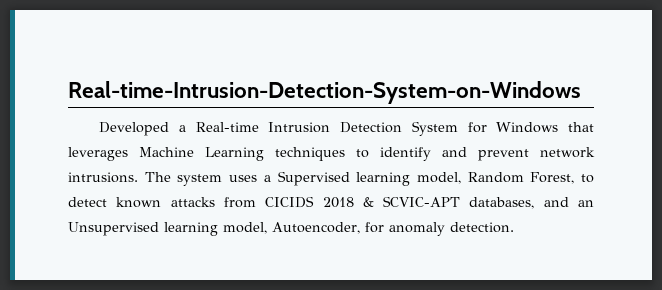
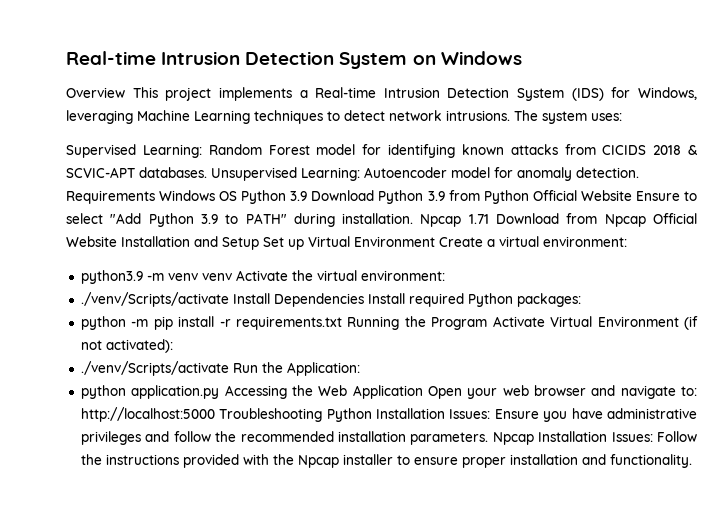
[68,81,581,104] [99,122,170,136] Real-time-Intrusion-Detection-System-on-Windows // Developed -> [66,51,522,69] [66,87,292,101] Real-time Intrusion Detection System on Windows // Overview This project implements
[467,122,594,133] [68,147,128,161] for Windows that leverages -> [571,87,697,101] [66,110,133,124] (IDS) for Windows, leveraging
[380,147,529,161] identify and prevent -> [344,110,385,121] detect
[229,171,594,186] [68,197,107,207] uses a Supervised learning model, Random Forest, to detect -> [591,113,622,121] [66,144,455,158] uses: // Supervised Learning: Random Forest model for identifying
[469,197,594,209] [68,222,514,236] databases, and an Unsupervised learning model, Autoencoder, for anomaly detection. -> [139,167,639,181] [66,190,698,204] [66,213,697,227] [66,236,627,250] [80,270,445,284] [80,292,581,307] [80,316,698,330] [80,339,173,353] [80,361,360,376] [80,385,697,399] [80,407,697,422] [80,431,697,445] [80,454,692,468] databases. Unsupervised Learning: Autoencoder model for anomaly detection. Requirements Windows OS Python 3.9 Download Python 3.9 from Python Official Website Ensure to select "Add Python 3.9 to PATH" during installation. Npcap 1.71 Download from Npcap Official Website Installation and Setup Set up Virtual Environment Create a virtual environment: // python3.9 -m venv venv Activate the virtual environment: // ./venv/Scripts/activate Install Dependencies Install required Python packages: // python -m pip install -r requirements.txt Running the Program Activate Virtual Environment (if not activated): // ./venv/Scripts/activate Run the Application: // python application.py Accessing the Web Application Open your web browser and navigate to: http://localhost:5000 Troubleshooting Python Installation Issues: Ensure you have administrative privileges and follow the recommended installation parameters. Npcap Installation Issues: Follow the instructions provided with the Npcap installer to ensure proper installation and functionality.

